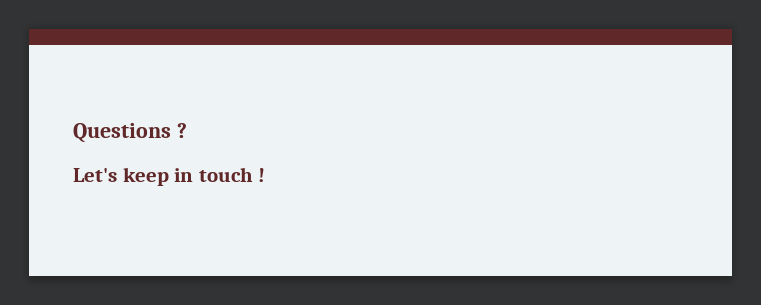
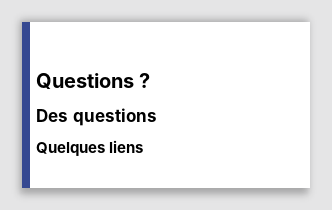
[73,167,266,186] Let's keep in touch ! -> [36,108,157,126] [36,140,144,156] Des questions // Quelques liens

